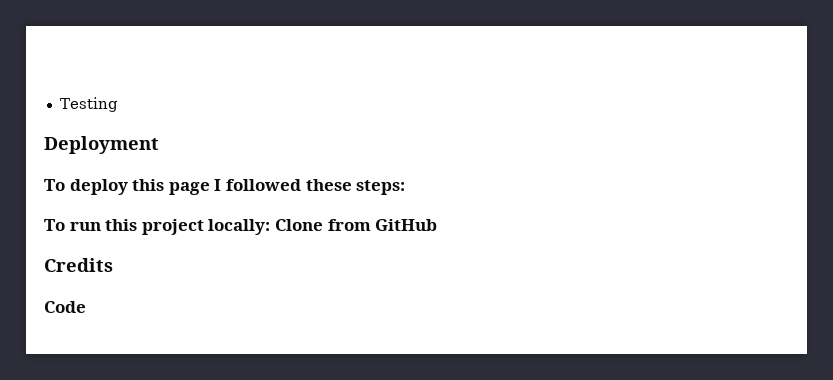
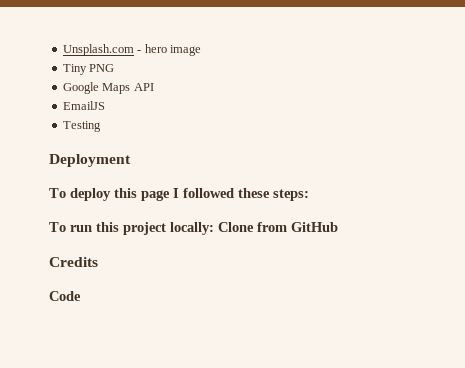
(59, 104) none -> [62,44,201,56] [62,64,115,75] [62,82,154,94] [62,101,105,110] Unsplash.com - hero image // Tiny PNG // Google Maps API // EmailJS //

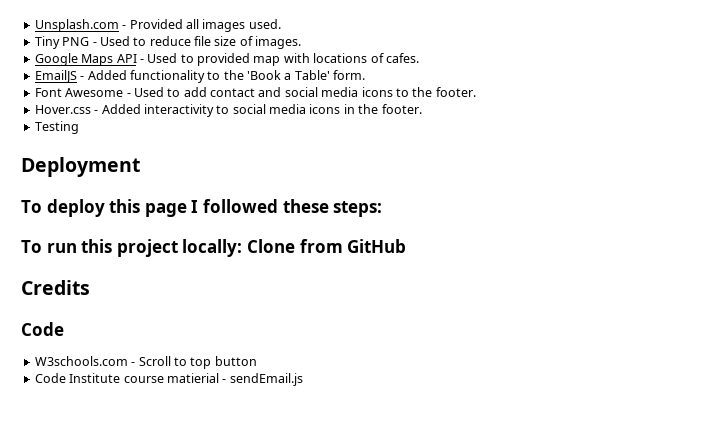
[144,44,201,56] [62,64,115,75] [62,82,154,94] [62,101,105,110] hero image // Tiny PNG // Google Maps API // EmailJS -> [129,19,281,32] [34,36,302,49] [34,53,419,66] [34,70,366,83] [34,87,476,97] [34,104,422,117] Provided all images used. // Tiny PNG - Used to reduce file size of images. // Google Maps API - Used to provided map with locations of cafes. // EmailJS - Added functionality to the 'Book a Table' form. // Font Awesome - Used to add contact and social media icons to the footer. // Hover.css - Added interactivity to social media icons in the footer.
(81, 296) none -> [34,356,257,369] [34,373,303,386] // W3schools.com - Scroll to top button // Code Institute course matierial - sendEmail.js

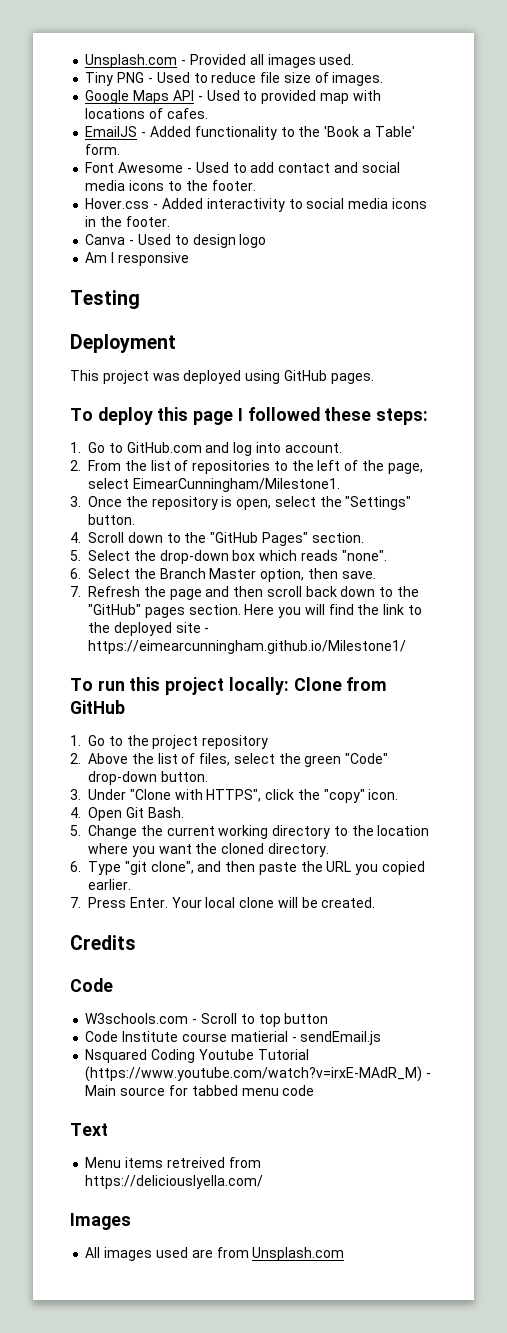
[34,121,79,134] [21,157,140,177] Testing // Deployment -> [85,234,267,248] [85,252,189,266] [70,290,140,309] [70,334,176,353] [70,370,374,384] Canva - Used to design logo // Am I responsive // Testing // Deployment // This project was deployed using GitHub pages.
(383, 209) none -> [70,442,342,456] [70,460,423,474] [88,478,340,492] [70,496,412,510] [88,514,135,525] [70,532,364,546] [70,550,387,564] [70,568,376,582] [70,586,420,600] [88,604,423,618] [88,622,210,636] [88,640,406,654] // 1. Go to GitHub.com and log into account. // 2. From the list of repositories to the left of the page, select EimearCunningham/Milestone1. // 3. Once the repository is open, select the "Settings" button. // 4. Scroll down to the "GitHub Pages" section. // 5. Select the drop-down box which reads "none". // 6. Select the Branch Master option, then save. // 7. Refresh the page and then scroll back down to the "GitHub" pages section. Here you will find the link to the deployed site - https://eimearcunningham.github.io/Milestone1/
(407, 246) none -> [70,735,269,749] [70,753,389,767] [88,771,208,785] [70,789,399,803] [70,807,184,821] [70,825,430,839] [88,843,329,857] [70,861,426,875] [88,879,131,890] [70,897,376,908] // 1. Go to the project repository // 2. Above the list of files, select the green "Code" drop-down button. // 3. Under "Clone with HTTPS", click the "copy" icon. // 4. Open Git Bash. // 5. Change the current working directory to the location where you want the cloned directory. // 6. Type "git clone", and then paste the URL you copied earlier. // 7. Press Enter. Your local clone will be created.
(303, 379) none -> [85,1049,309,1063] [85,1066,432,1082] [85,1085,315,1096] [70,1123,108,1136] [85,1157,261,1168] [85,1175,264,1189] [70,1213,131,1230] [85,1247,345,1261] // Nsquared Coding Youtube Tutorial (https://www.youtube.com/watch?v=irxE-MAdR_M) - Main source for tabbed menu code // Text // Menu items retreived from https://deliciouslyella.com/ // Images // All images used are from Unsplash.com

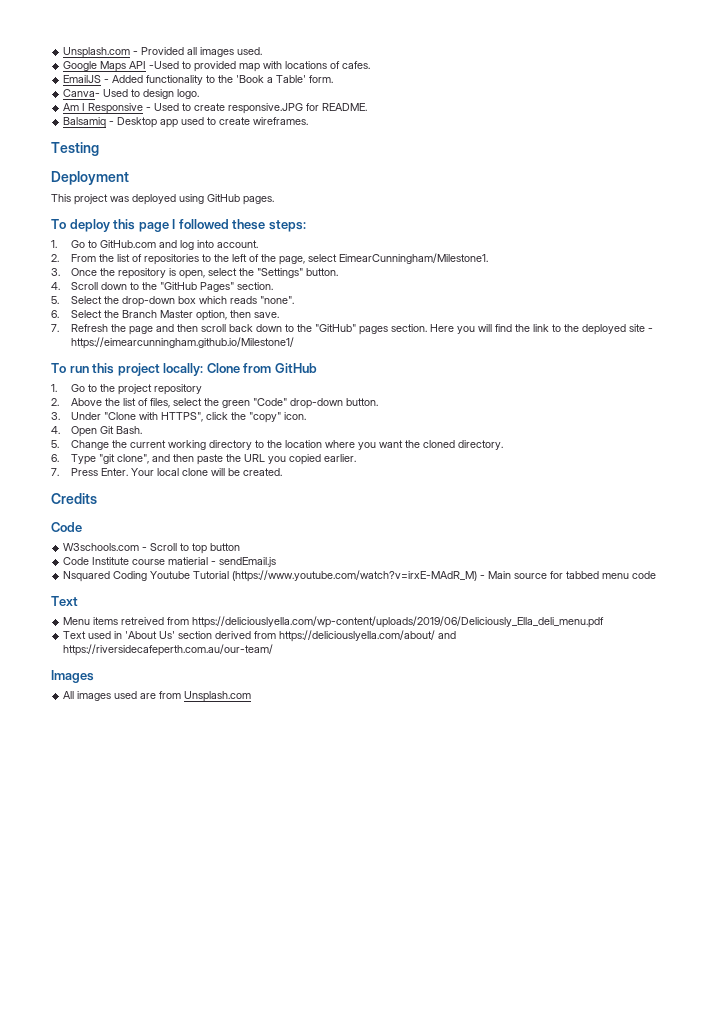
[85,72,384,86] // Tiny PNG - Used to reduce file size of images. -> (263, 51) none
[197,90,240,101] - Used -> [149,61,180,69] -Used
[85,162,400,173] [85,180,256,191] [85,198,427,212] [85,216,170,227] [85,234,267,248] [85,252,189,266] Font Awesome - Used to add contact and social media icons to the footer. // Hover.css - Added interactivity to social media icons in the footer. // Canva - Used to design logo // Am I responsive -> [63,89,200,99] [63,103,368,114] [63,117,309,128] Canva- Used to design logo. // Am I Responsive - Used to create responsive.JPG for README. // Balsamiq - Desktop app used to create wireframes.
[85,1175,264,1189] https://deliciouslyella.com/ -> [192,616,605,628] [63,630,457,642] [63,644,274,656] https://deliciouslyella.com/wp-content/uploads/2019/06/Deliciously_Ella_deli_menu.pdf // Text used in 'About Us' section derived from https://deliciouslyella.com/about/ and https://riversidecafeperth.com.au/our-team/

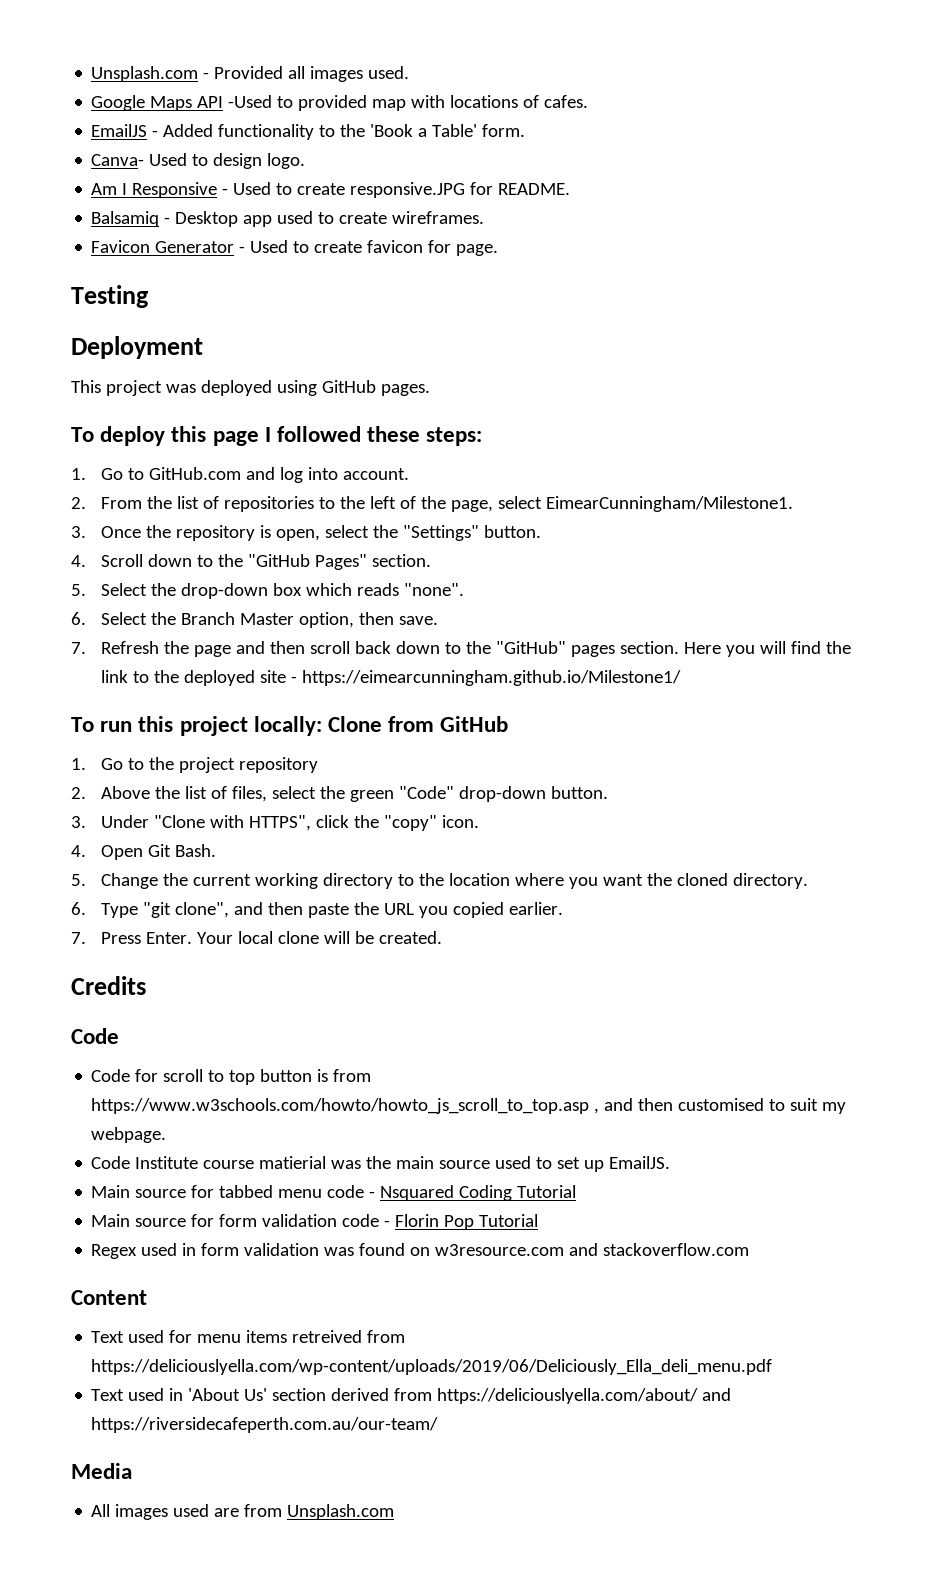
(309, 121) none -> [91,240,499,256] // Favicon Generator - Used to create favicon for page.
[63,543,178,551] W3schools.com - Scroll -> [91,1069,204,1082] Code for scroll
[63,557,277,567] [63,570,486,582] // Code Institute course matierial - sendEmail.js // Nsquared Coding Youtube Tutorial (https://www.youtube.com/watch?v=irxE-MAdR_M) - -> [317,1069,372,1082] [91,1098,847,1114] [91,1127,167,1143] [91,1156,671,1172] is from https://www.w3schools.com/howto/howto_js_scroll_to_top.asp , and then customised to suit my webpage. // Code Institute course matierial was the main source used to set up EmailJS. //
[51,596,78,606] [63,617,91,625] // Text // Menu -> [369,1185,577,1201] [91,1214,539,1230] [91,1243,750,1259] [71,1290,147,1305] [91,1330,242,1343] - Nsquared Coding Tutorial // Main source for form validation code - Florin Pop Tutorial // Regex used in form validation was found on w3resource.com and stackoverflow.com // Content // Text used for menu
[51,670,94,683] Images -> [71,1463,132,1479] Media

